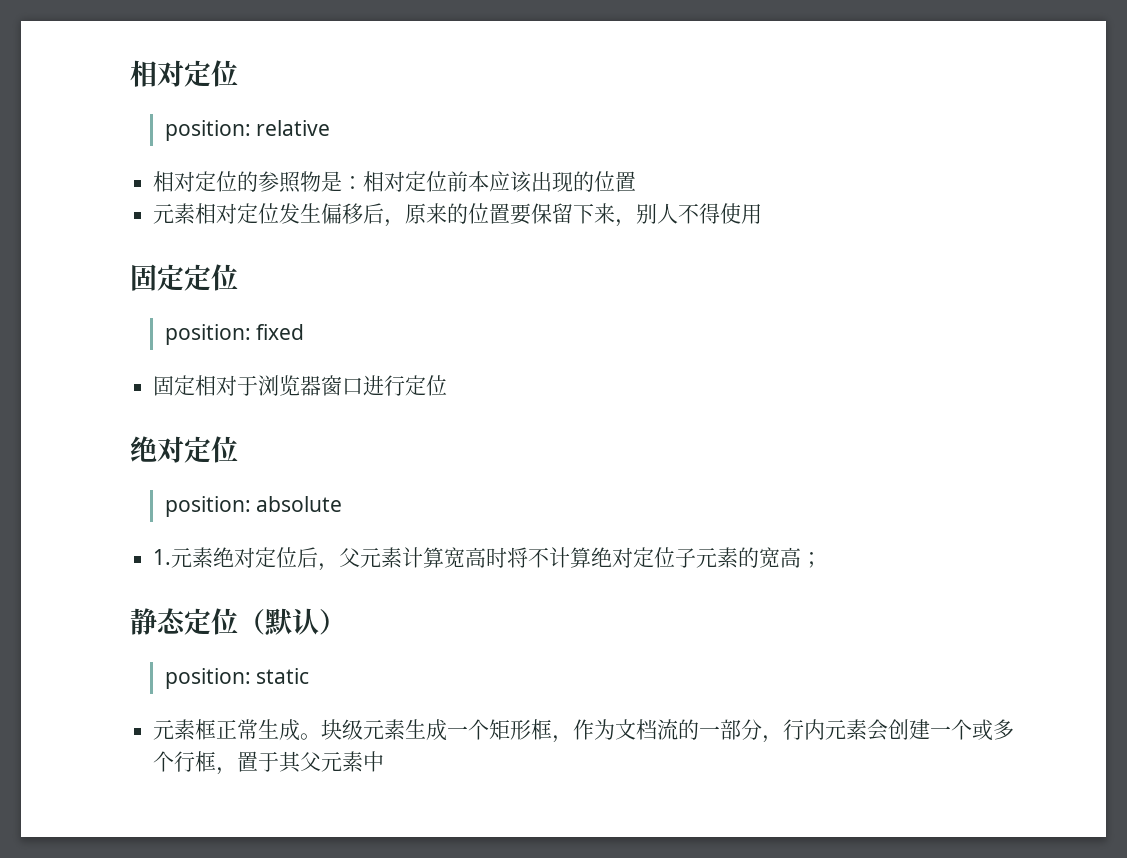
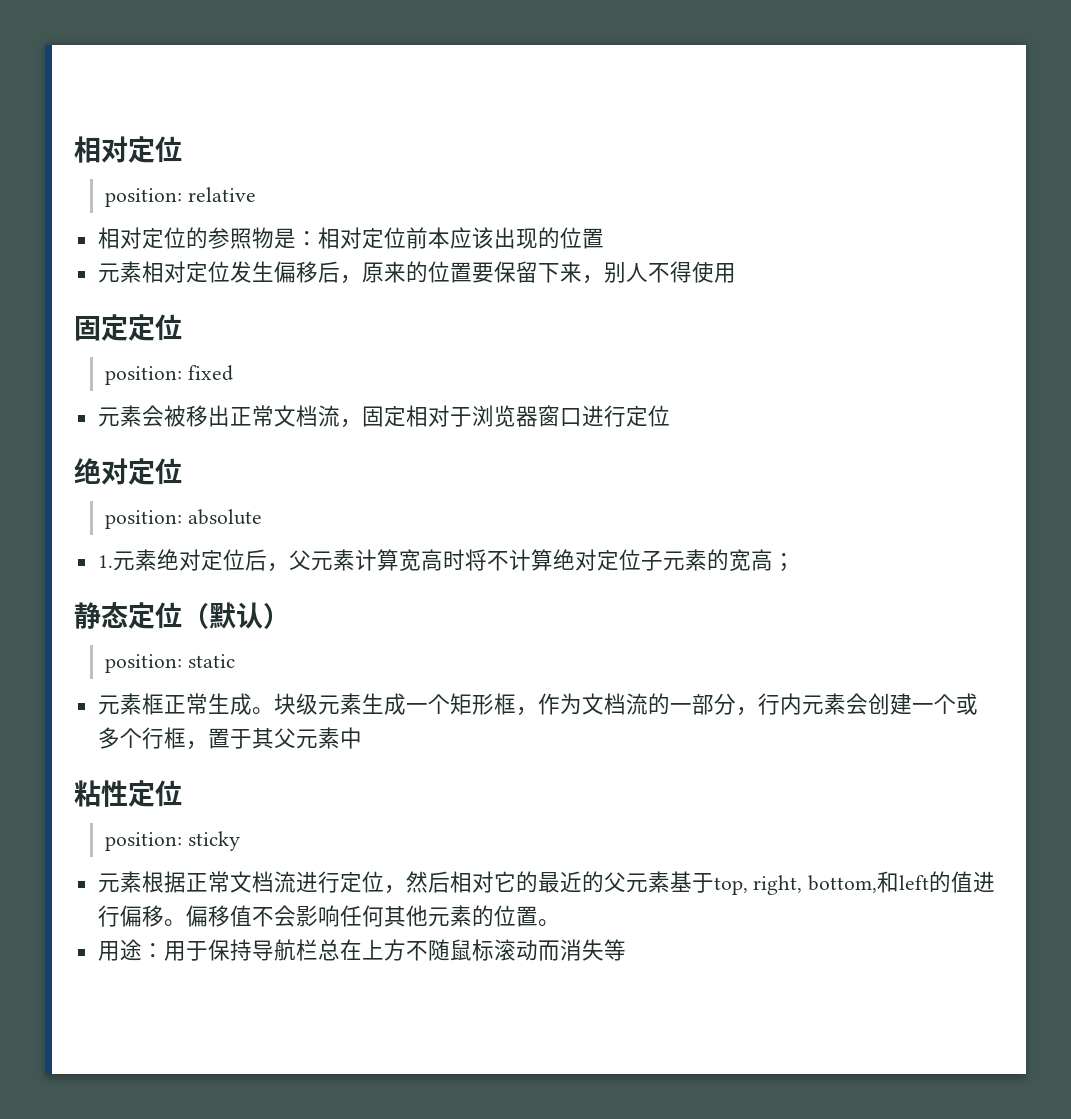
(305, 332) none -> [97,405,362,428] 元素会被移出正常文档流，
(385, 761) none -> [74,780,182,807] [104,831,240,851] [97,871,996,895] [97,905,560,927] [97,939,626,961] // 粘性定位 // position: sticky // 元素根据正常文档流进行定位，然后相对它的最近的父元素基于top, right, bottom,和left的值进行偏移。偏移值不会影响任何其他元素的位置。 // 用途：用于保持导航栏总在上方不随鼠标滚动而消失等

